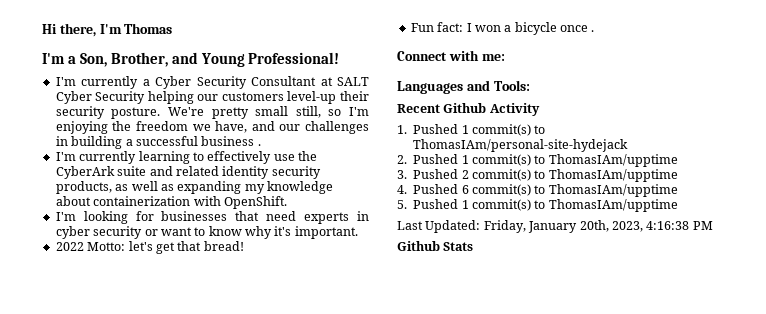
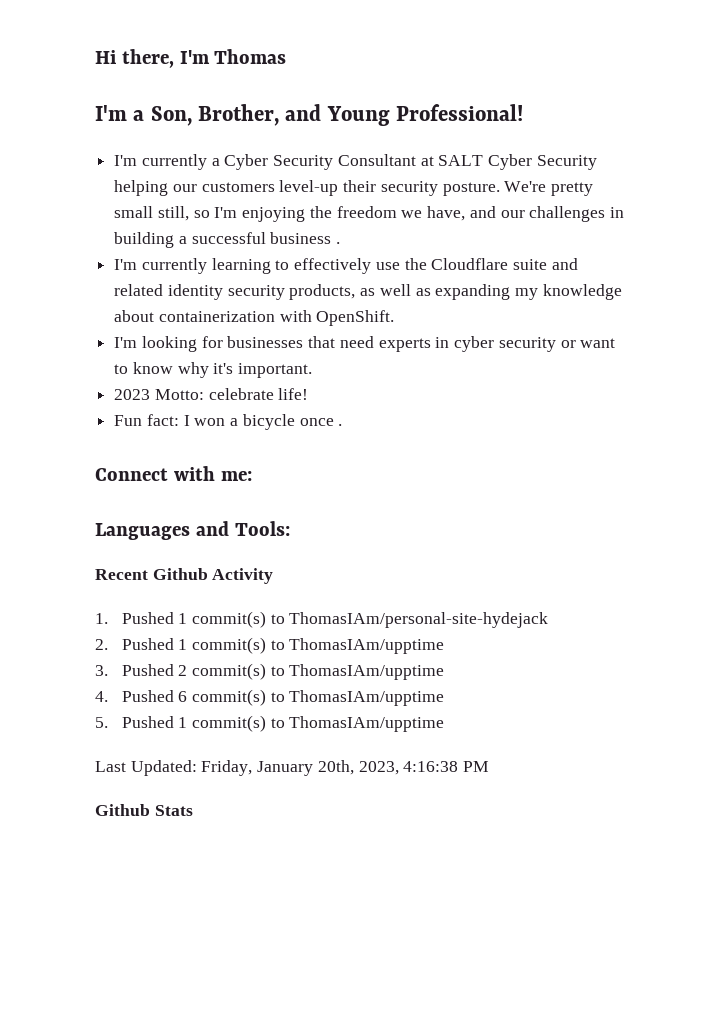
[55,166,115,179] CyberArk -> [431,258,509,270] Cloudflare
[55,241,244,254] 2022 Motto: let's get that bread! -> [114,388,309,400] 2023 Motto: celebrate life!

